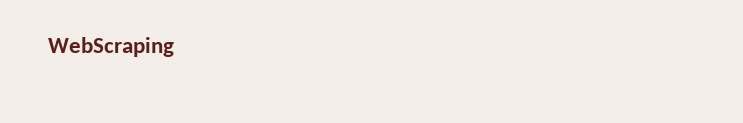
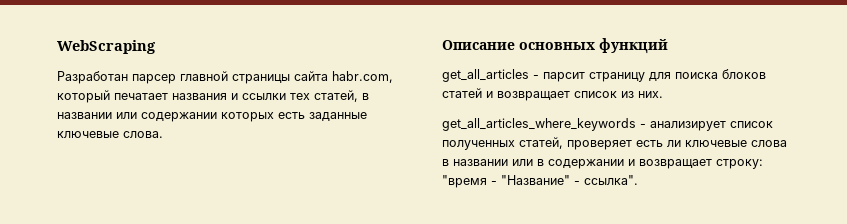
(174, 47) none -> [57,71,393,84] [57,90,369,103] [57,112,367,122] [57,131,163,138] [442,38,668,54] [442,69,766,82] [442,88,663,101] [442,118,773,131] [442,137,787,150] [442,159,763,169] [442,175,638,188] // Разработан парсер главной страницы сайта habr.com, который печатает названия и ссылки тех статей, в названии или содержании которых есть заданные ключевые слова. // Описание основных функций // get_all_articles - парсит страницу для поиска блоков статей и возвращает список из них. // get_all_articles_where_keywords - анализирует список полученных статей, проверяет есть ли ключевые слова в названии или в содержании и возвращает строку: "время - "Название" - ссылка".

